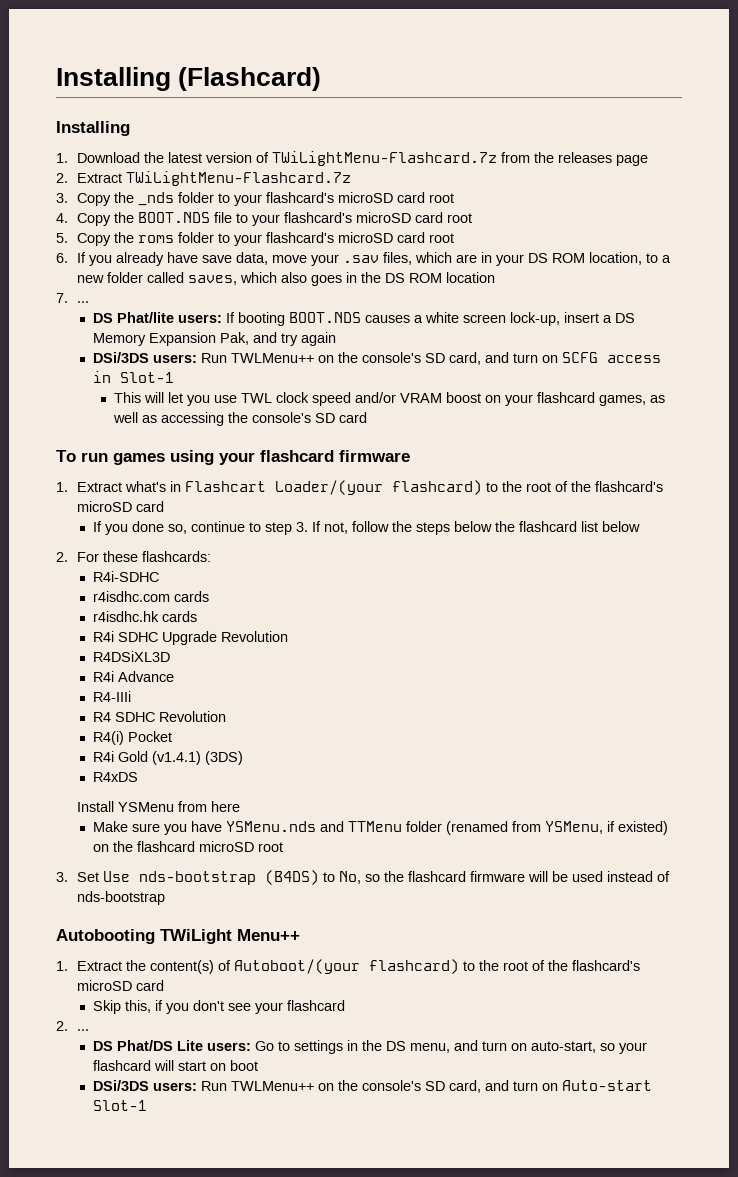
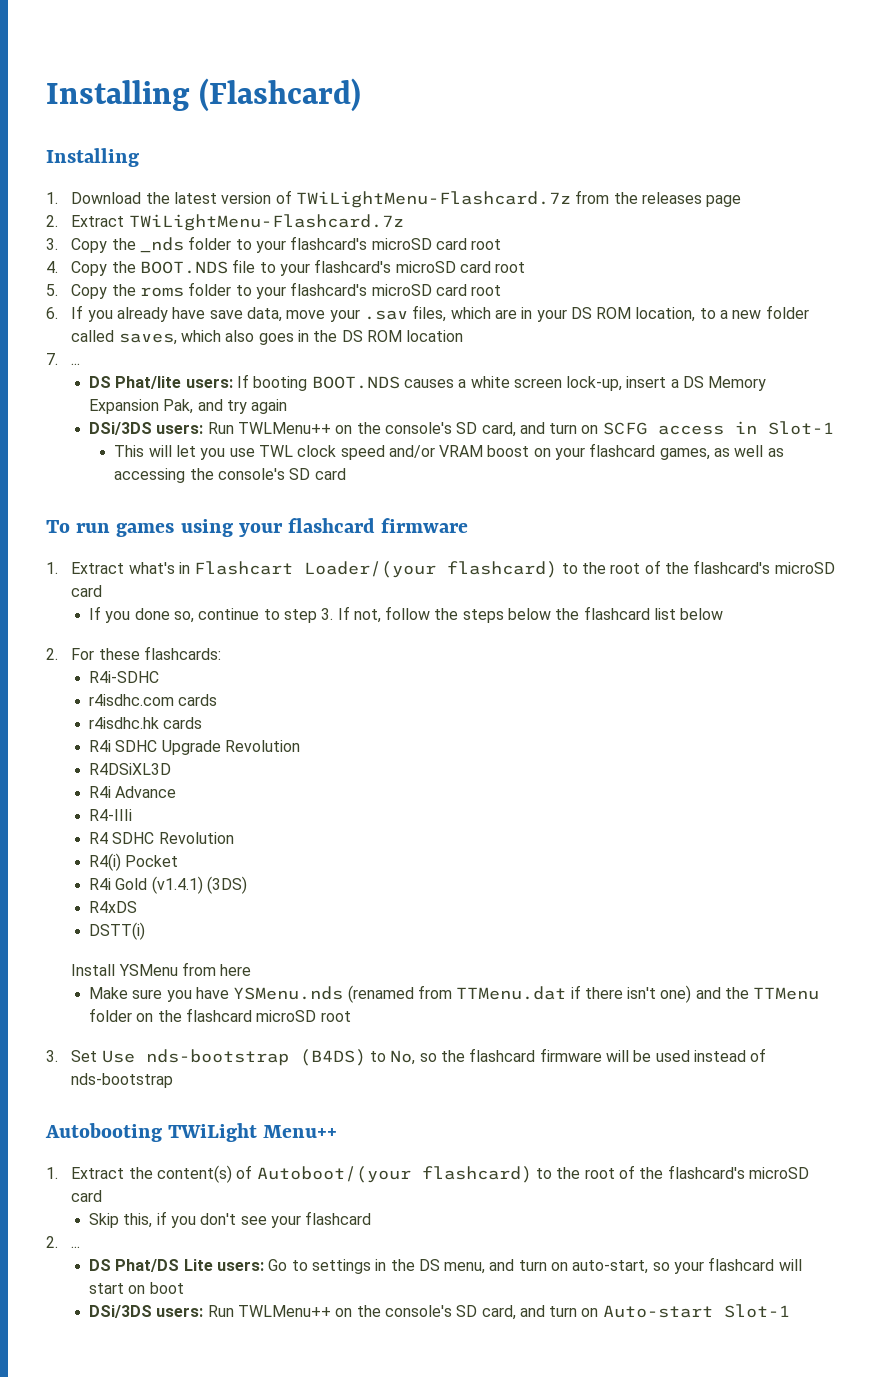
(139, 777) none -> [88,922,145,940] // DSTT(i)
[320,821,669,835] and TTMenu folder (renamed from YSMenu, if existed) -> [347,985,820,1003] [88,1008,132,1022] (renamed from TTMenu.dat if there isn't one) and the TTMenu folder

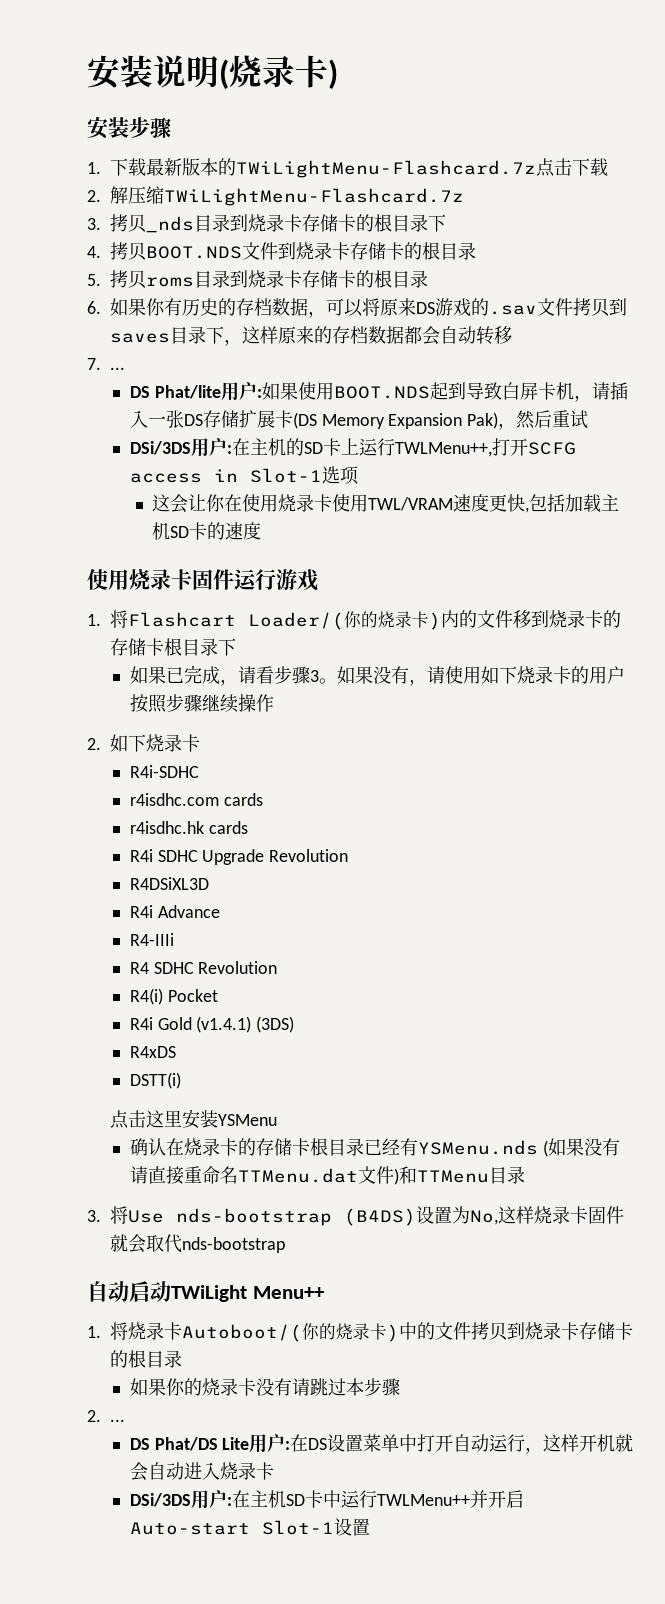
[46,78,361,112] [46,148,139,167] [46,190,742,208] [46,215,125,227] Installing (Flashcard) // Installing // 1. Download the latest version of TWiLightMenu-Flashcard.7z from the releases page // 2. Extract -> [87,55,338,89] [87,117,171,139] [87,158,608,178] [87,186,164,204] 安装说明(烧录卡) // 安装步骤 // 1.下载最新版本的TWiLightMenu-Flashcard.7z点击下载 // 2.解压缩
[71,236,502,253] [46,259,526,276] [46,282,502,299] [46,305,809,322] [71,330,464,345] [46,353,81,365] [88,374,767,391] [88,399,288,414] [88,421,834,437] [114,443,784,460] [114,468,346,483] [46,518,469,537] [46,560,835,578] [71,585,103,597] [88,606,724,623] [46,646,221,660] Copy the _nds folder to your flashcard's microSD card root // 4. Copy the BOOT.NDS file to your flashcard's microSD card root // 5. Copy the roms folder to your flashcard's microSD card root // 6. If you already have save data, move your .sav files, which are in your DS ROM location, to a new folder called saves, which also goes in the DS ROM location // 7. ... // DS Phat/lite users: If booting BOOT.NDS causes a white screen lock-up, insert a DS Memory Expansion Pak, and try again // DSi/3DS users: Run TWLMenu++ on the console's SD card, and turn on SCFG access in Slot-1 // This will let you use TWL clock speed and/or VRAM boost on your flashcard games, as well as accessing the console's SD card // To run games using your flashcard firmware // 1. Extract what's in Flashcart Loader/(your flashcard) to the root of the flashcard's microSD card // If you done so, continue to step 3. If not, follow the steps below the flashcard list below // 2. For these flashcards: -> [110,214,446,233] [87,242,476,261] [87,270,428,289] [87,298,627,318] [110,326,512,346] [87,358,125,370] [129,382,628,402] [129,410,589,430] [129,438,576,457] [129,466,359,485] [152,494,620,513] [152,522,262,540] [87,569,318,591] [87,610,621,630] [110,638,236,656] [129,665,625,686] [129,694,274,713] [87,734,200,752] 拷贝_nds目录到烧录卡存储卡的根目录下 // 4.拷贝BOOT.NDS文件到烧录卡存储卡的根目录 // 5.拷贝roms目录到烧录卡存储卡的根目录 // 6.如果你有历史的存档数据，可以将原来DS游戏的.sav文件拷贝到saves目录下，这样原来的存档数据都会自动转移 // 7. ... // DS Phat/lite用户:如果使用BOOT.NDS起到导致白屏卡机，请插入一张DS存储扩展卡(DS Memory Expansion Pak)，然后重试 // DSi/3DS用户:在主机的SD卡上运行TWLMenu++,打开SCFG access in Slot-1选项 // 这会让你在使用烧录卡使用TWL/VRAM速度更快,包括加载主机SD卡的速度 // 使用烧录卡固件运行游戏 // 1.将Flashcart Loader/(你的烧录卡)内的文件移到烧录卡的存储卡根目录下 // 如果已完成，请看步骤3。如果没有，请使用如下烧录卡的用户按照步骤继续操作 // 2.如下烧录卡
[71,962,252,976] [88,985,820,1003] [88,1008,351,1022] [46,1050,98,1062] Install YSMenu from here // Make sure you have YSMenu.nds (renamed from TTMenu.dat if there isn't one) and the TTMenu folder on the flashcard microSD root // 3. Set -> [109,1109,277,1129] [129,1138,620,1157] [129,1166,525,1185] [87,1206,128,1224] 点击这里安装YSMenu // 确认在烧录卡的存储卡根目录已经有YSMenu.nds (如果没有请直接重命名TTMenu.dat文件)和TTMenu目录 // 3.将
[369,1048,767,1065] to No, so the flashcard firmware will be used instead of -> [416,1206,624,1225] [110,1234,182,1253] 设置为No,这样烧录卡固件就会取代
[45,1123,162,1142] Autobooting -> [87,1281,171,1302] 自动启动
[71,1165,809,1183] [71,1190,103,1202] [88,1211,372,1228] Extract the content(s) of Autoboot/(your flashcard) to the root of the flashcard's microSD card // Skip this, if you don't see your flashcard -> [110,1322,633,1342] [110,1350,182,1368] [129,1378,400,1396] 将烧录卡Autoboot/(你的烧录卡)中的文件拷贝到烧录卡存储卡的根目录 // 如果你的烧录卡没有请跳过本步骤
[216,1257,802,1274] [88,1282,184,1294] [88,1305,599,1320] users: Go to settings in the DS menu, and turn on auto-start, so your flashcard will start on boot // DSi/3DS users: Run TWLMenu++ on the console's SD card, and turn on -> [249,1434,634,1454] [129,1462,274,1481] [129,1490,524,1509] 用户:在DS设置菜单中打开自动运行，这样开机就会自动进入烧录卡 // DSi/3DS用户:在主机SD卡中运行TWLMenu++并开启
(790, 1311) none -> [333,1518,370,1536] 设置

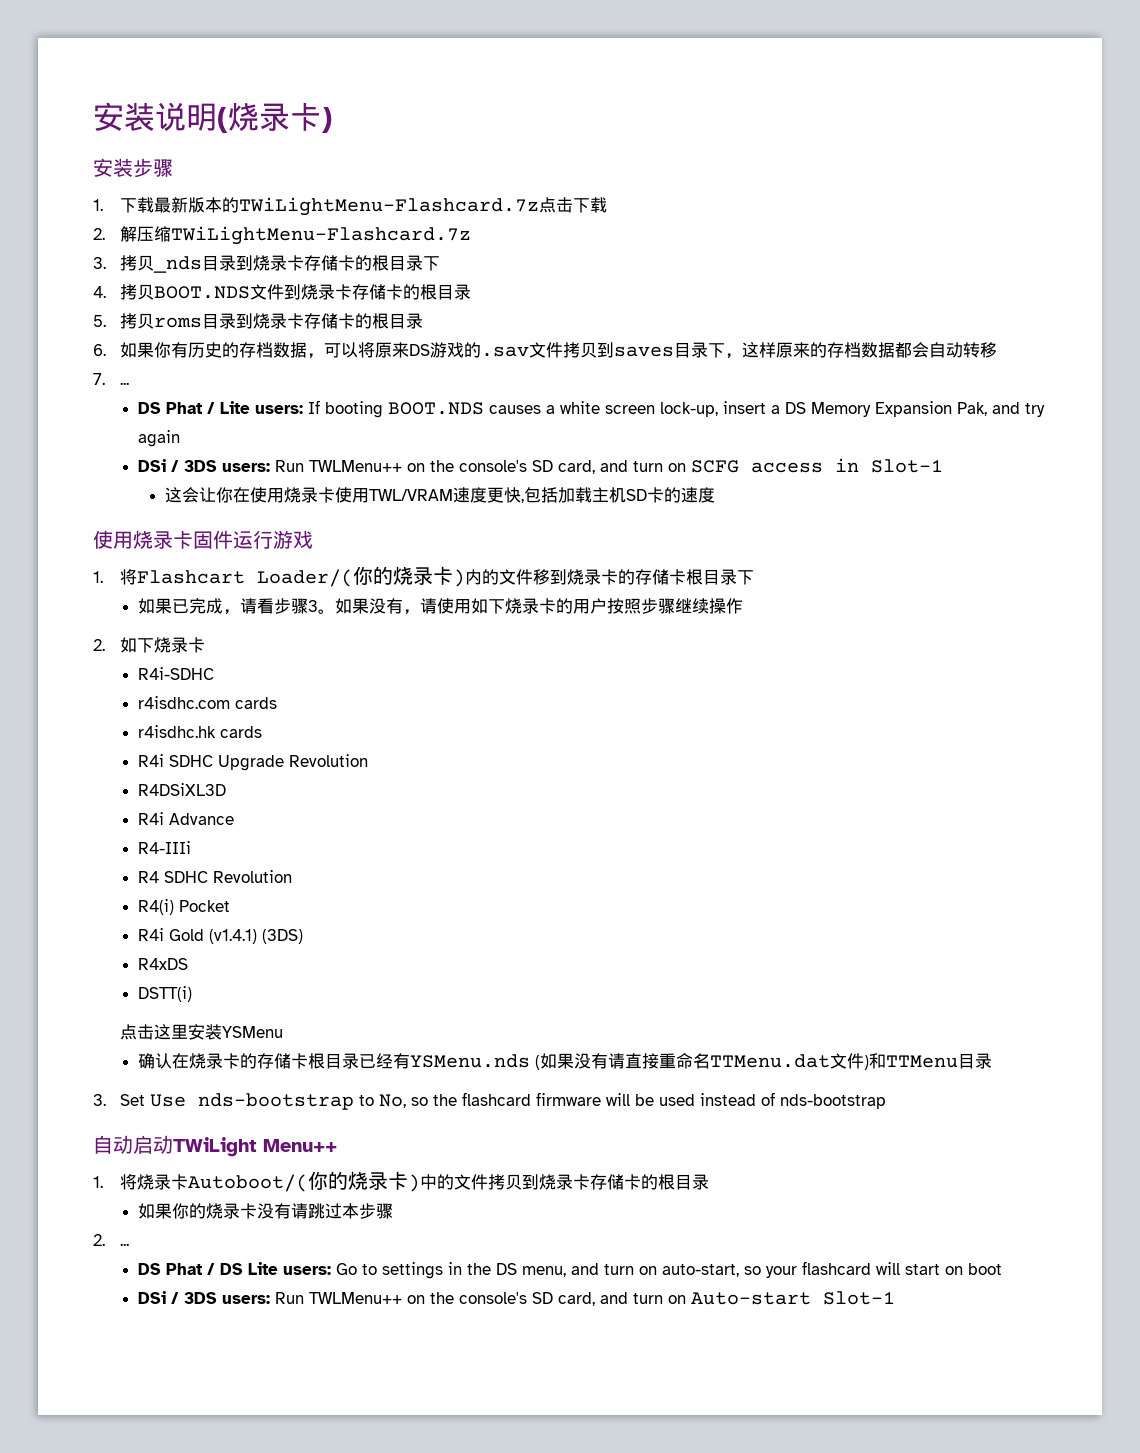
[154,382,628,402] [129,410,589,430] [129,438,528,457] Phat/lite用户:如果使用BOOT.NDS起到导致白屏卡机，请插入一张DS存储扩展卡(DS Memory Expansion Pak)，然后重试 // DSi/3DS用户:在主机的SD卡上运行TWLMenu++,打开 -> [166,400,1046,418] [138,430,181,447] [138,459,687,474] Phat / Lite users: If booting BOOT.NDS causes a white screen lock-up, insert a DS Memory Expansion Pak, and try again // DSi / 3DS users: Run TWLMenu++ on the console's SD card, and turn on
[321,466,359,485] 选项 -> (944, 466) none
[110,1206,128,1224] 将 -> [119,1094,145,1106] Set
[344,1206,624,1226] [110,1234,182,1253] (B4DS)设置为No,这样烧录卡固件就会取代 -> [358,1092,775,1108] to No, so the flashcard firmware will be used instead of
[154,1434,634,1454] [129,1462,274,1481] [129,1490,524,1509] Phat/DS Lite用户:在DS设置菜单中打开自动运行，这样开机就会自动进入烧录卡 // DSi/3DS用户:在主机SD卡中运行TWLMenu++并开启 -> [166,1261,1003,1279] [138,1291,687,1306] Phat / DS Lite users: Go to settings in the DS menu, and turn on auto-start, so your flashcard will start on boot // DSi / 3DS users: Run TWLMenu++ on the console's SD card, and turn on
[333,1518,370,1536] 设置 -> (896, 1298) none

